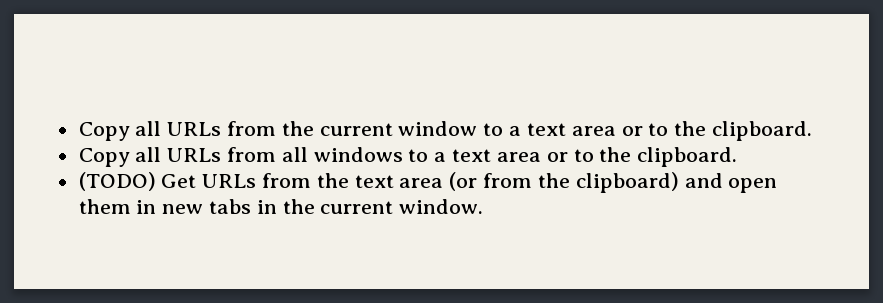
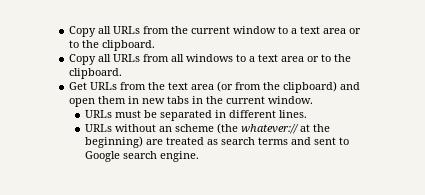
[78,172,156,191] (TODO) -> (123, 73) none
(484, 206) none -> [85,110,308,121] [85,123,331,134] [85,136,350,148] [85,151,200,162] // URLs must be separated in different lines. // URLs without an scheme (the whatever:// at the beginning) are treated as search terms and sent to Google search engine.

